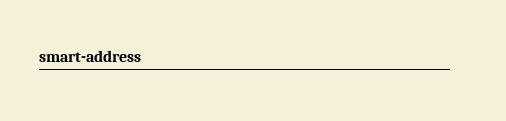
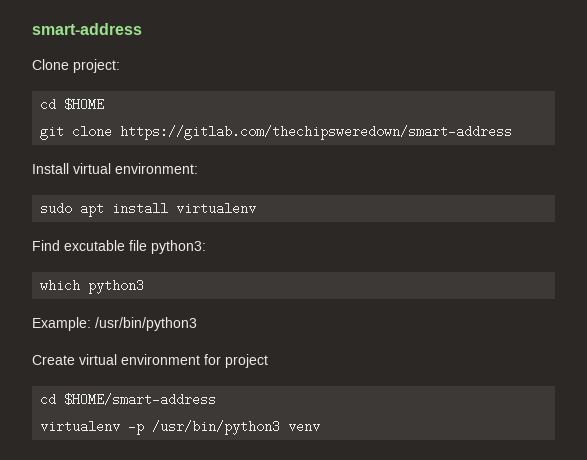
(141, 56) none -> [32,59,120,73] [40,98,105,111] [40,125,513,140] [32,163,198,174] [40,202,257,217] [32,240,206,254] [40,279,145,294] [32,317,197,331] [32,354,268,368] [40,393,217,406] [40,420,321,435] // Clone project: // cd $HOME // git clone https://gitlab.com/thechipsweredown/smart-address // Install virtual environment: // sudo apt install virtualenv // Find excutable file python3: // which python3 // Example: /usr/bin/python3 // Create virtual environment for project // cd $HOME/smart-address // virtualenv -p /usr/bin/python3 venv

